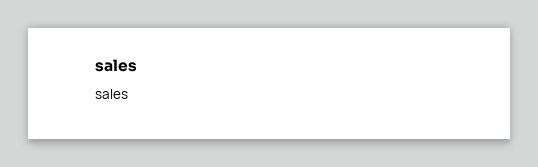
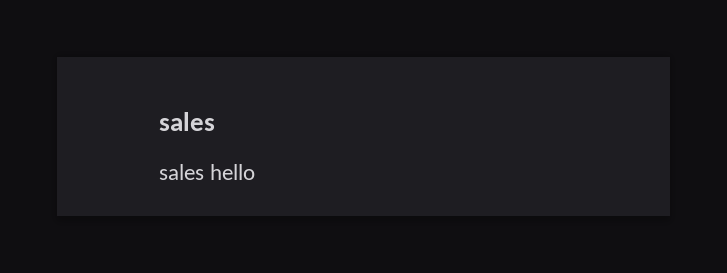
(128, 94) none -> [210,164,256,180] hello

